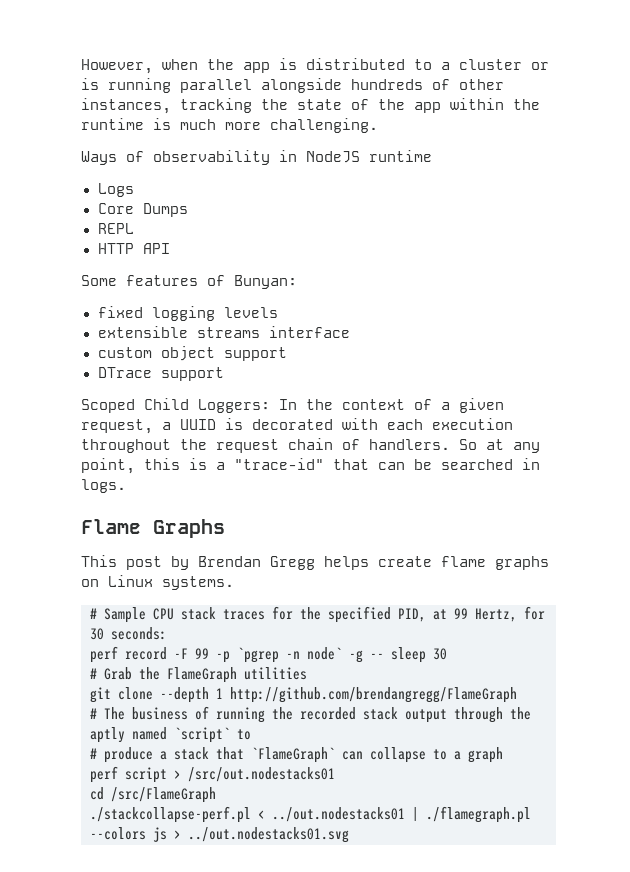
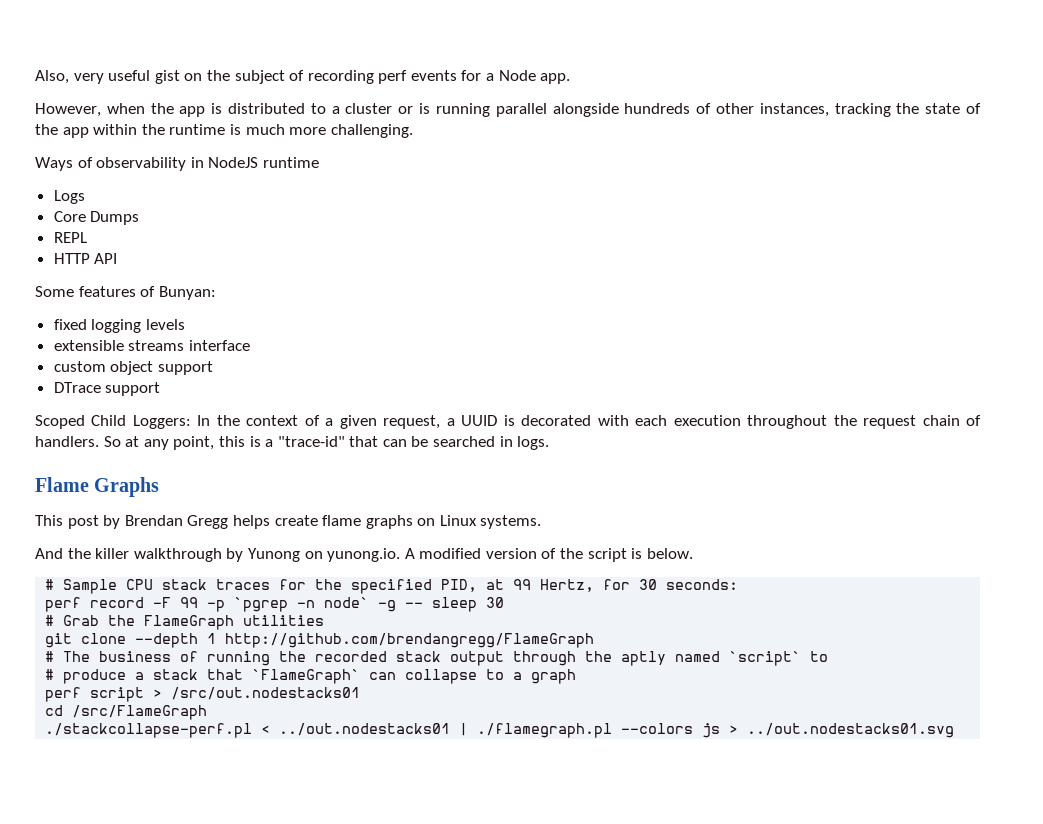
(81, 66) none -> [35,70,571,84] Also, very useful gist on the subject of recording perf events for a Node app. //
(234, 583) none -> [35,548,693,562] // And the killer walkthrough by Yunong on yunong.io. A modified version of the script is below.

